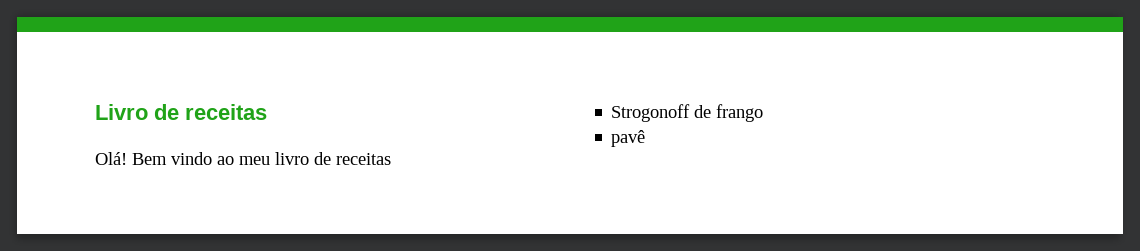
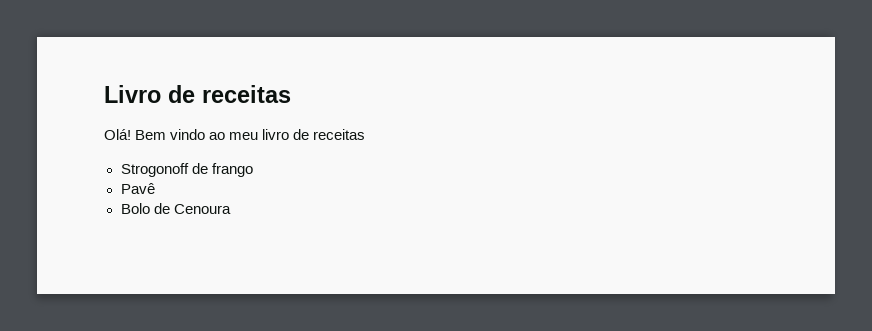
[611,130,646,147] pavê -> [120,183,155,194] [120,203,231,214] Pavê // Bolo de Cenoura

